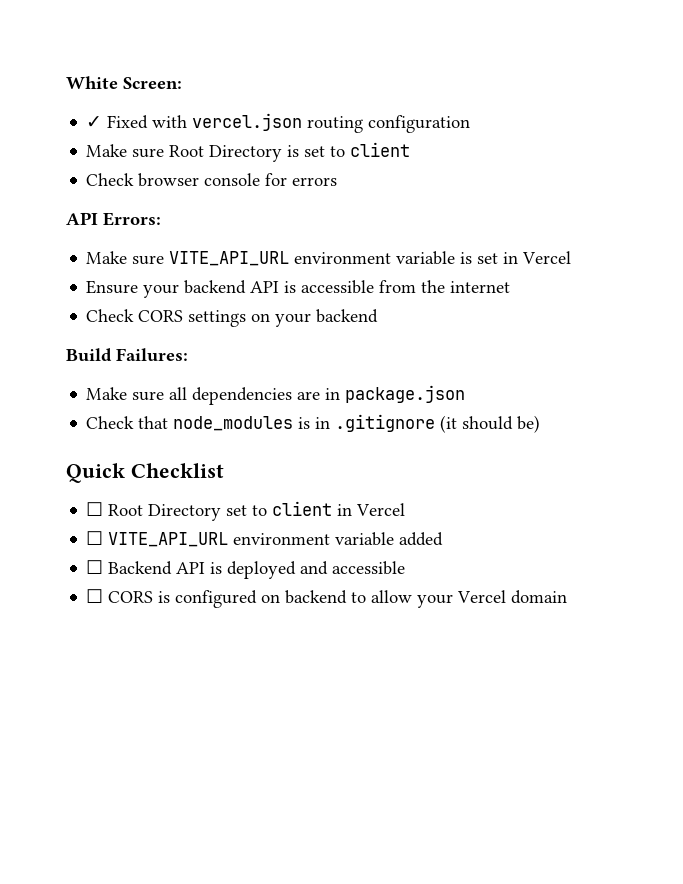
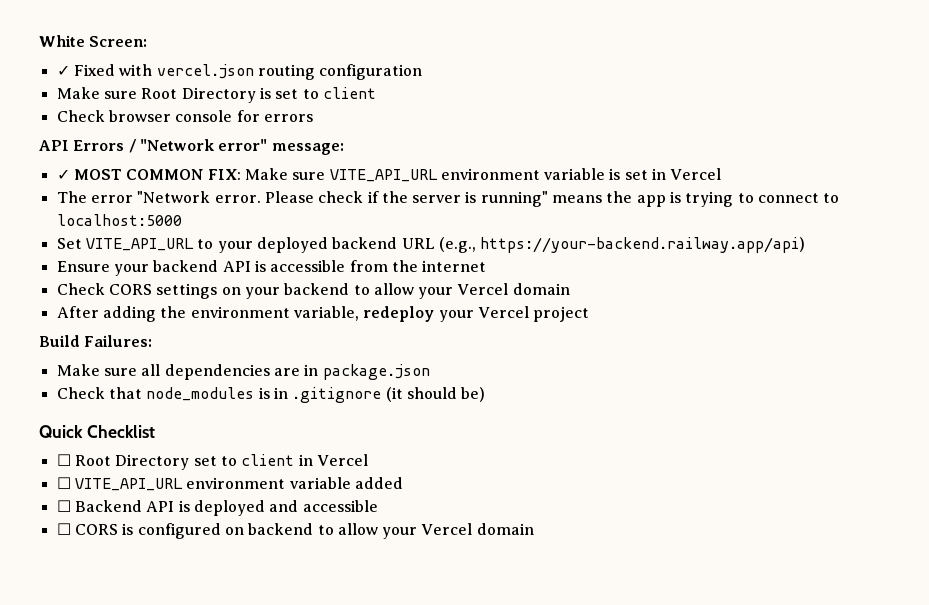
[103,212,161,226] Errors: // -> [73,139,344,155] [56,169,241,180] Errors / "Network error" message: // ✓ MOST COMMON FIX:
(572, 257) none -> [56,191,840,207] [56,214,182,226] [56,237,806,253] // The error "Network error. Please check if the server is running" means the app is trying to connect to localhost:5000 // Set VITE_API_URL to your deployed backend URL (e.g., https://your-backend.railway.app/api)
(379, 316) none -> [353,283,570,299] [56,306,590,322] to allow your Vercel domain // After adding the environment variable, redeploy your Vercel project

